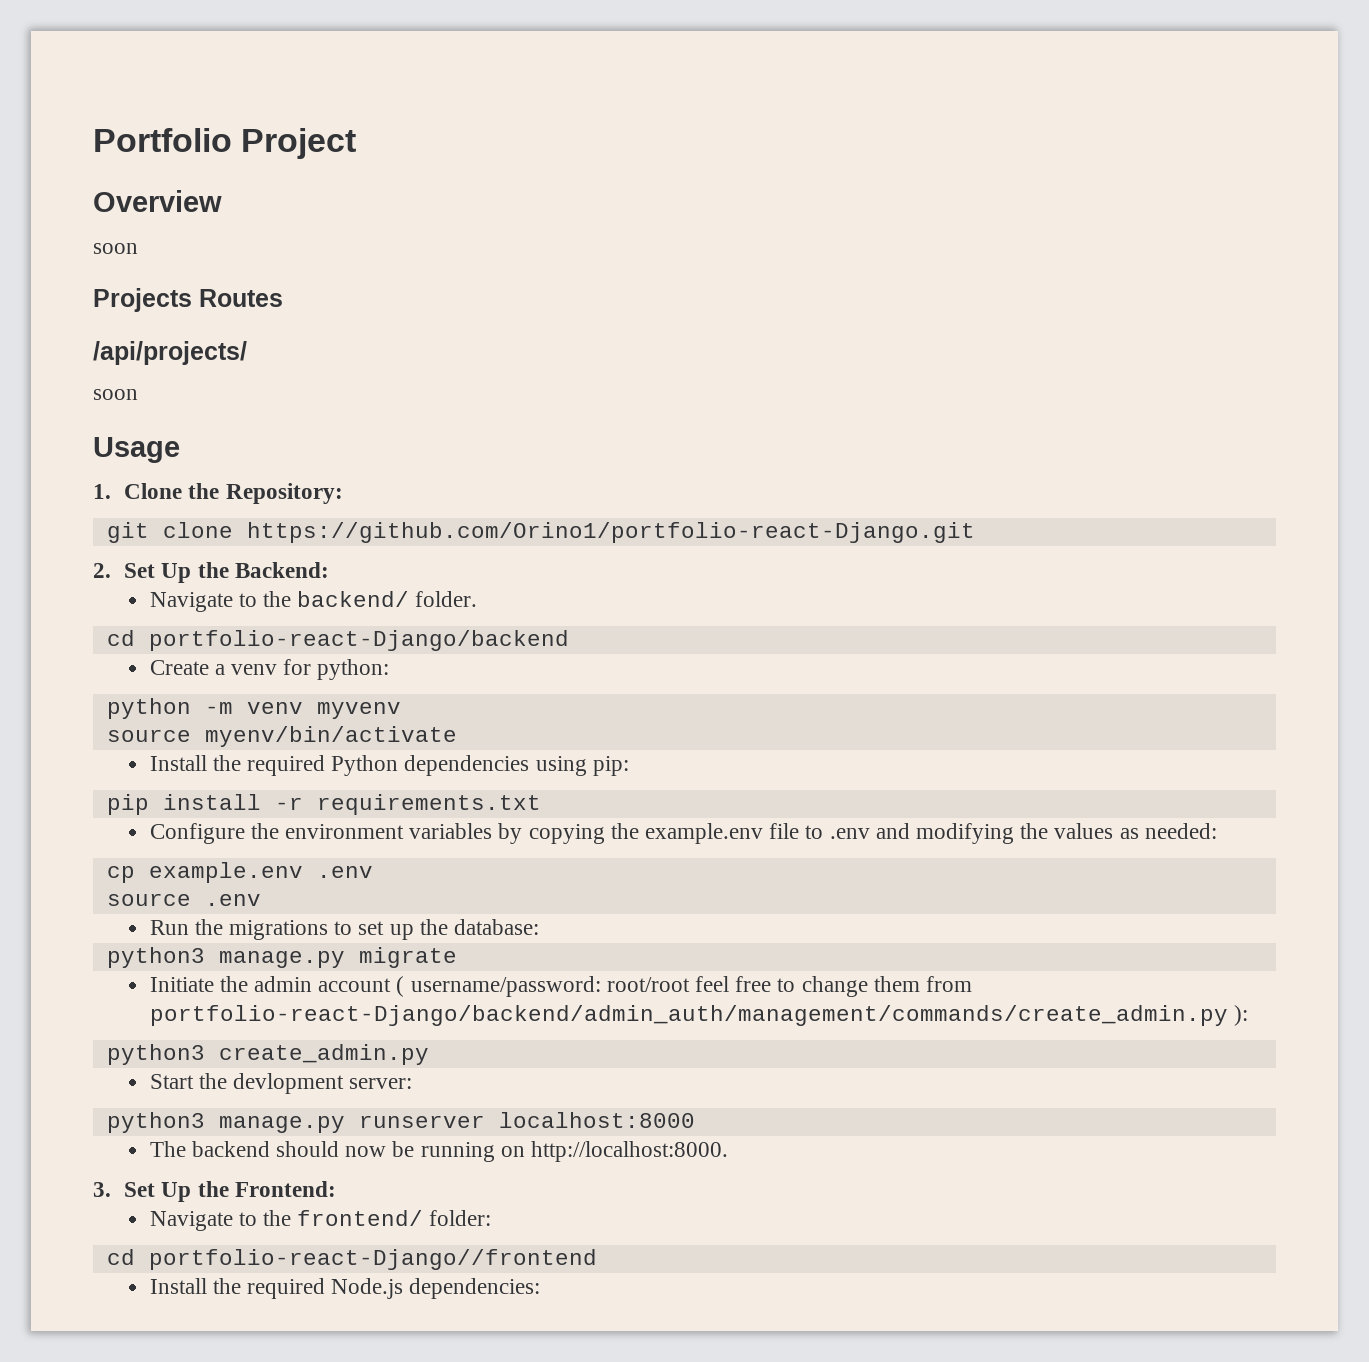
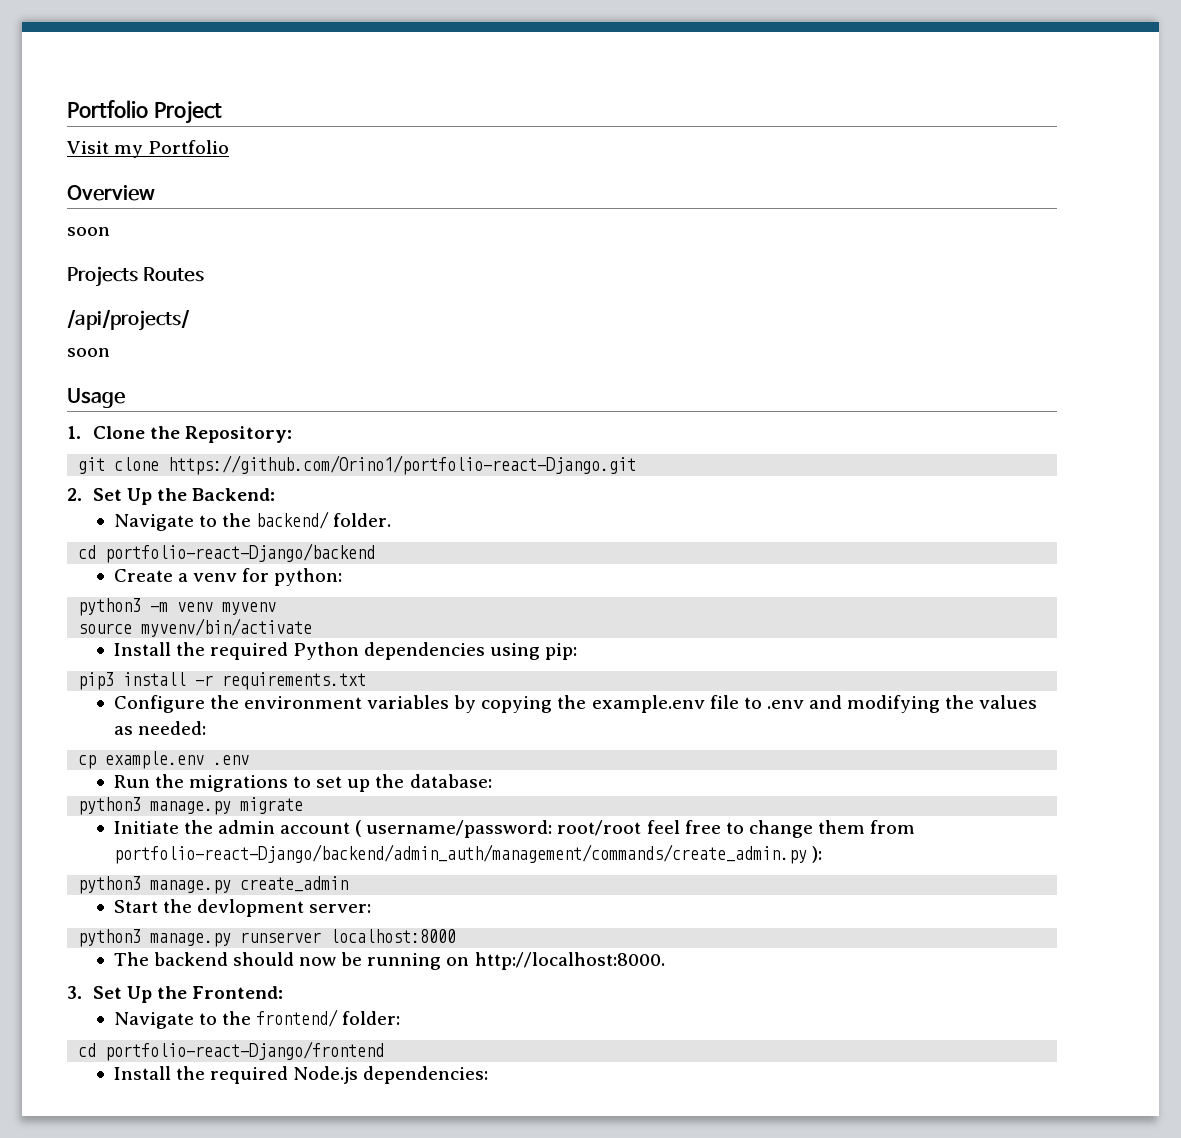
(357, 143) none -> [67,140,230,158] // Visit my Portfolio
[106,698,191,719] python -> [78,598,142,616] python3
[204,726,457,747] myenv/bin/activate -> [141,618,313,637] myvenv/bin/activate
[106,794,149,815] pip -> [78,672,115,690] pip3
[106,893,261,906] // source .env -> (250, 760) none
[218,1044,429,1065] create_admin.py -> [150,876,349,894] manage.py create_admin
[148,1249,597,1270] portfolio-react-Django//frontend -> [105,1041,385,1061] portfolio-react-Django/frontend

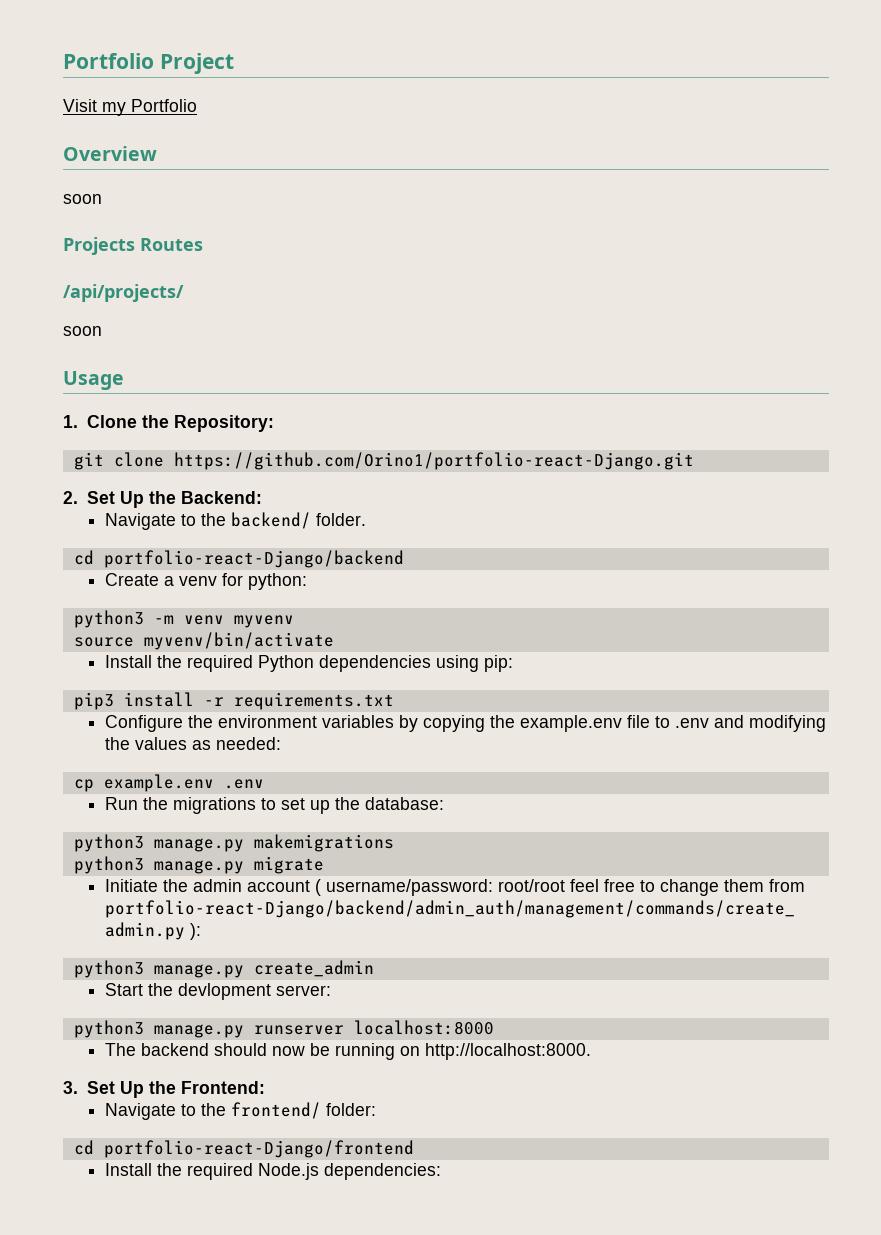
(492, 781) none -> [73,834,394,852] // python3 manage.py makemigrations

